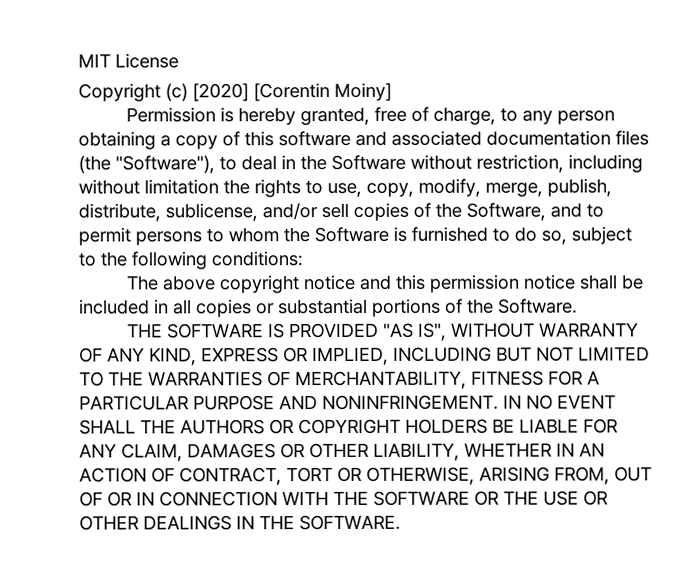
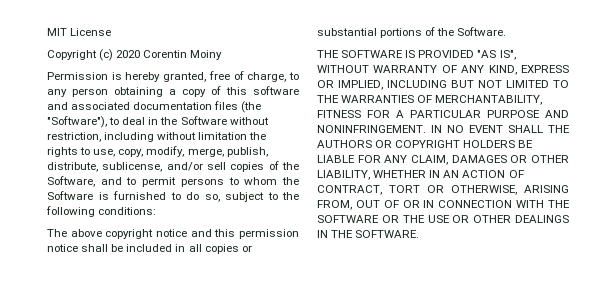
[192,82,392,102] [2020] [Corentin Moiny] -> [116,50,223,60] 2020 Corentin Moiny

